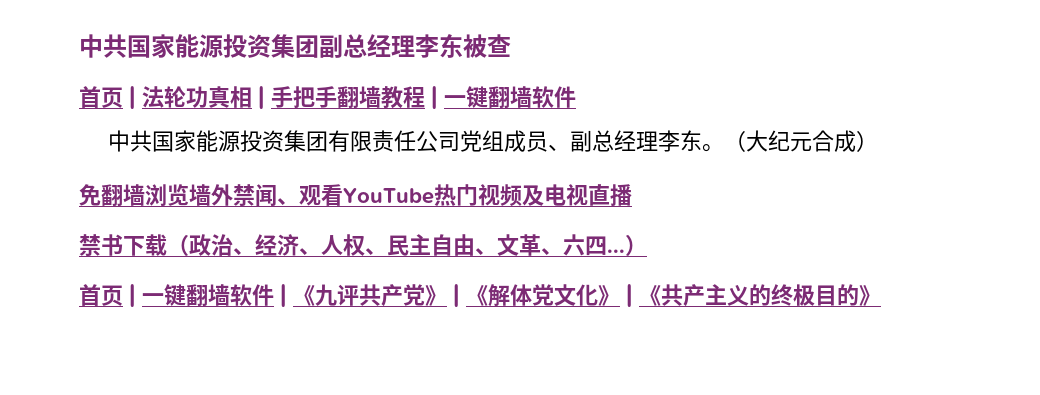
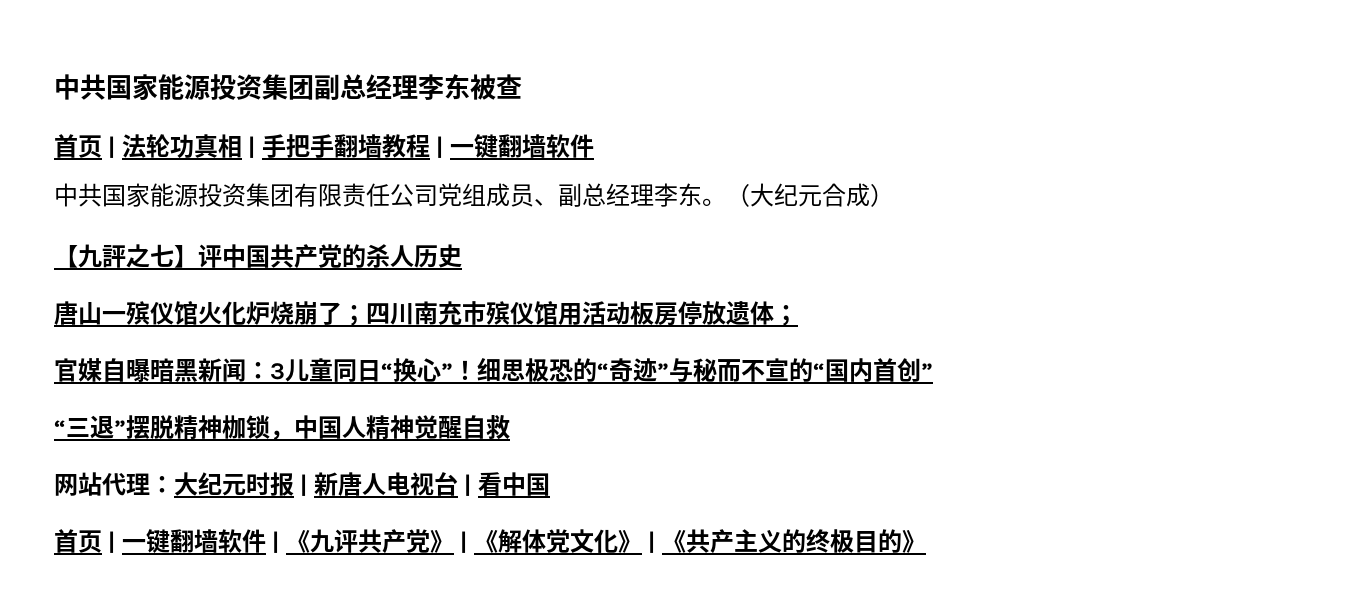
[79,184,632,207] [79,234,647,256] 免翻墙浏览墙外禁闻、观看YouTube热门视频及电视直播 // 禁书下载（政治、经济、人权、民主自由、文革、六四...） -> [54,244,462,269] [54,301,798,326] [54,358,933,382] [54,415,510,440] [54,472,550,496] 【九評之七】评中国共产党的杀人历史 // 唐山一殡仪馆火化炉烧崩了；四川南充市殡仪馆用活动板房停放遗体； // 官媒自曝暗黑新闻：3儿童同日“换心”！细思极恐的“奇迹”与秘而不宣的“国内首创” // “三退”摆脱精神枷锁，中国人精神觉醒自救 // 网站代理：大纪元时报 | 新唐人电视台 | 看中国

